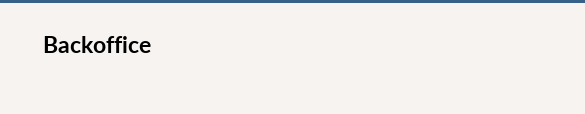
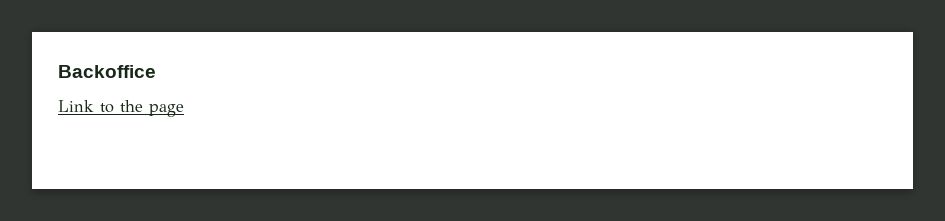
(151, 44) none -> [58,100,184,117] // Link to the page

